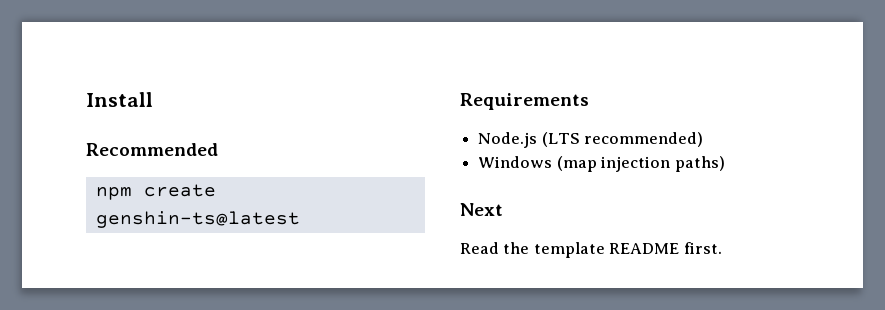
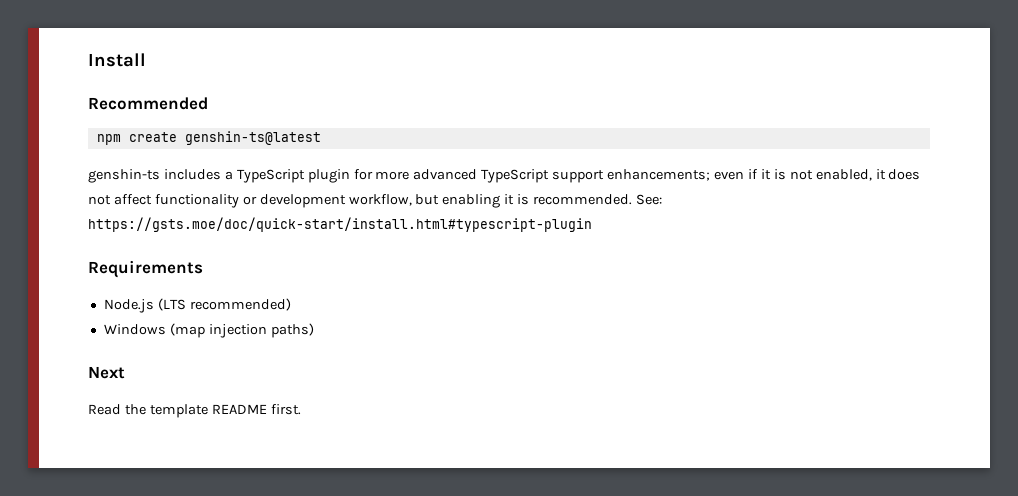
(300, 219) none -> [88,169,921,183] [88,194,663,208] [88,217,592,232] // genshin-ts includes a TypeScript plugin for more advanced TypeScript support enhancements; even if it is not enabled, it does not affect functionality or development workflow, but enabling it is recommended. See: https://gsts.moe/doc/quick-start/install.html#typescript-plugin

